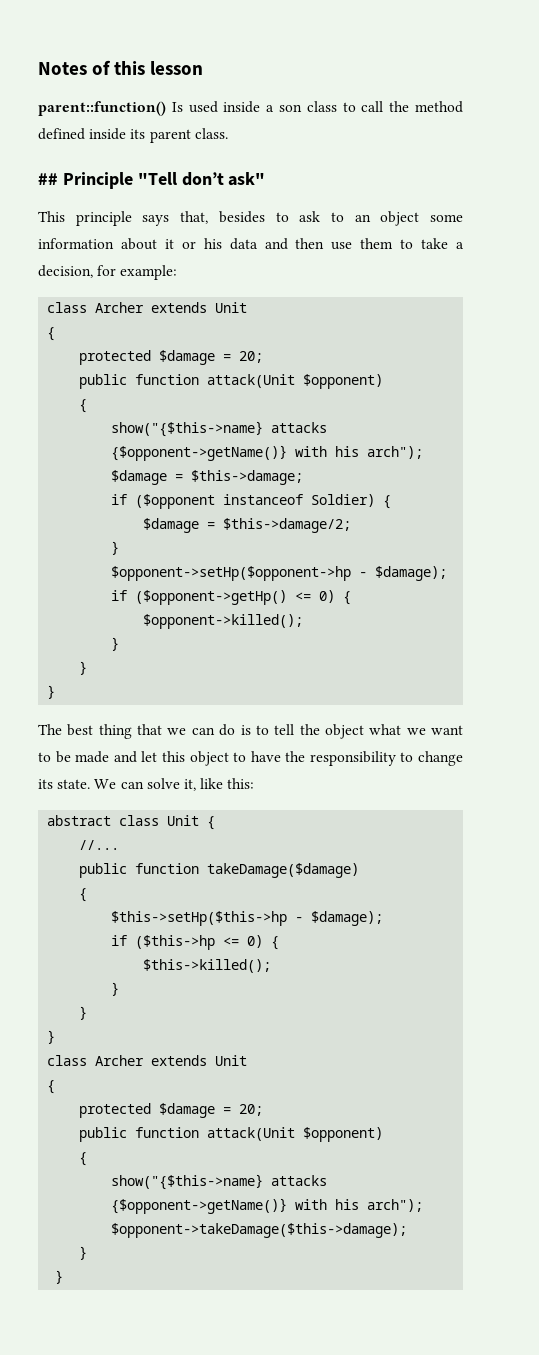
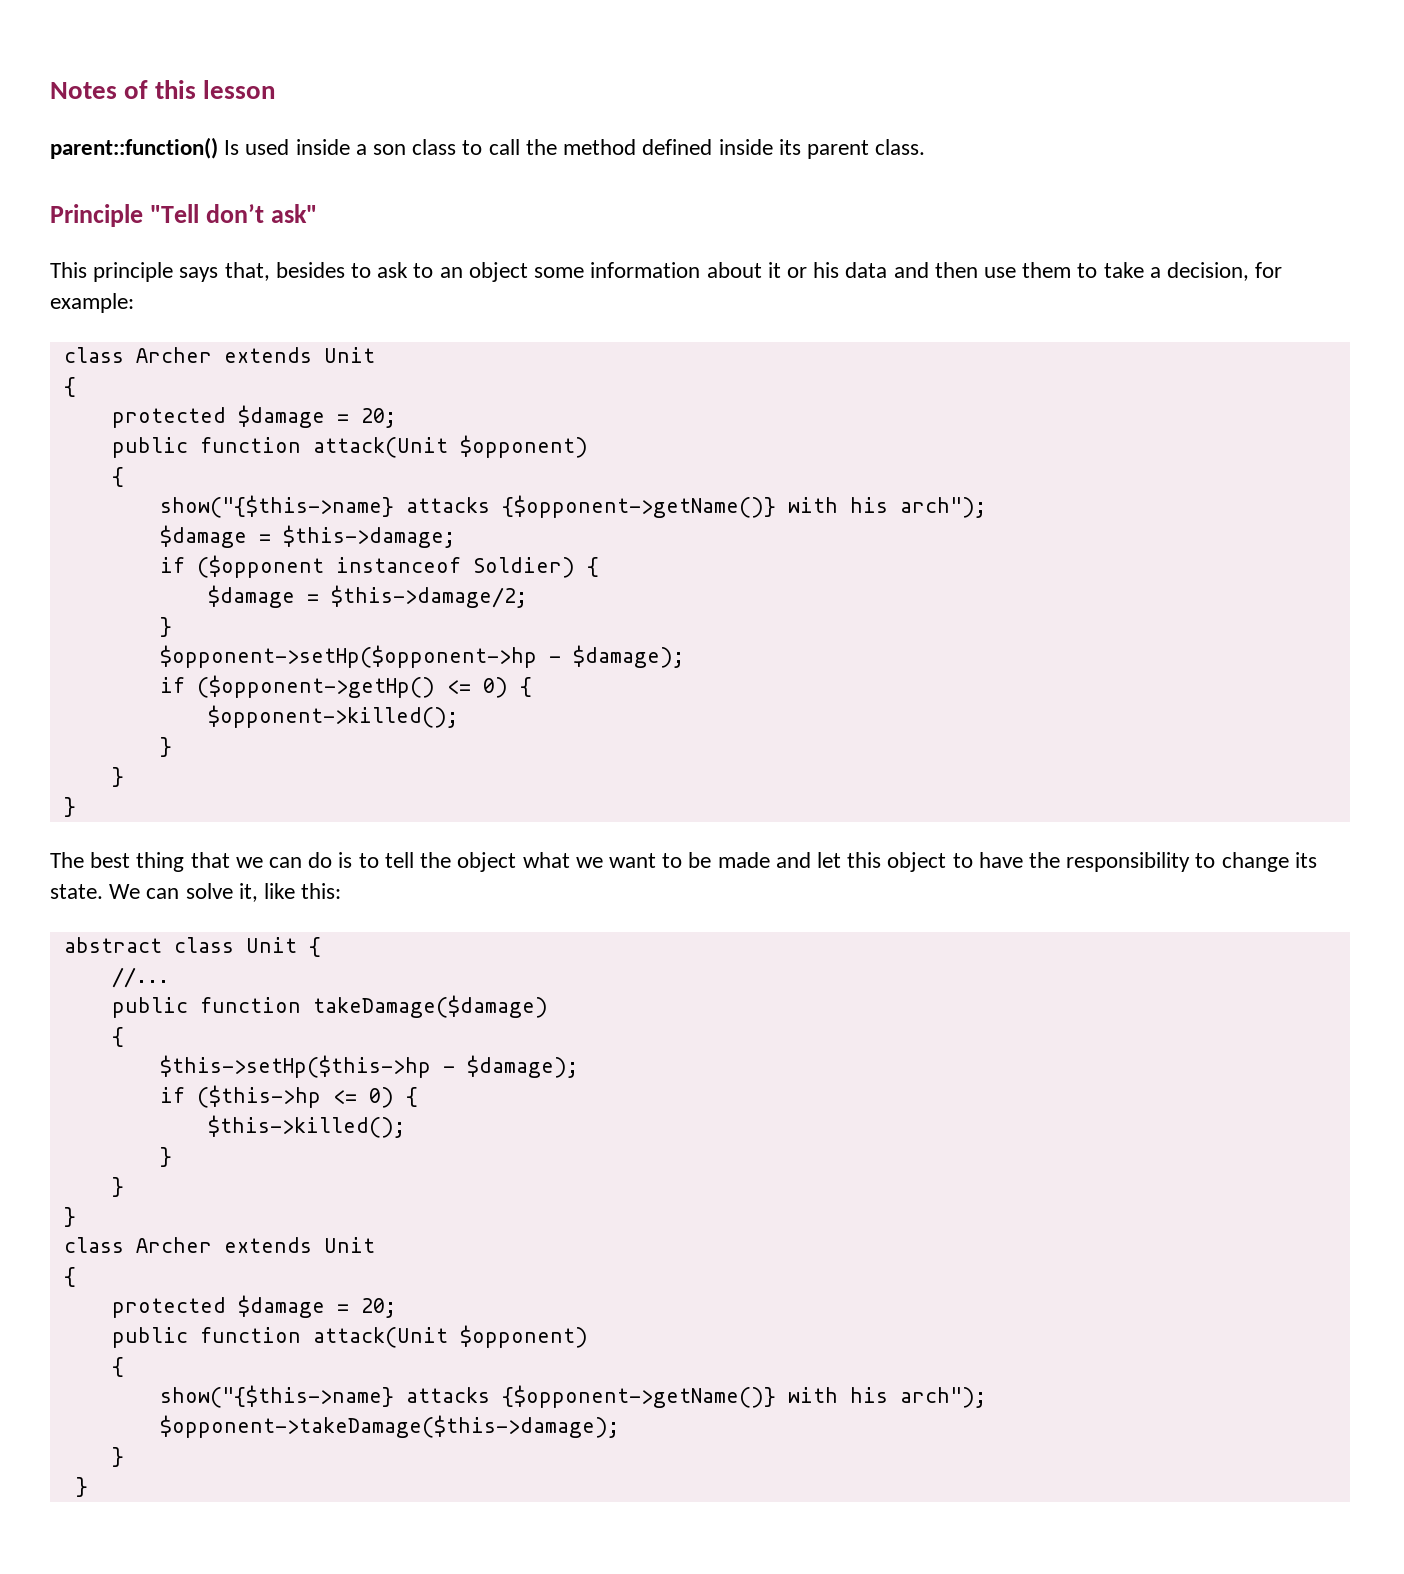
[38,173,58,185] ## -> (926, 147) none

